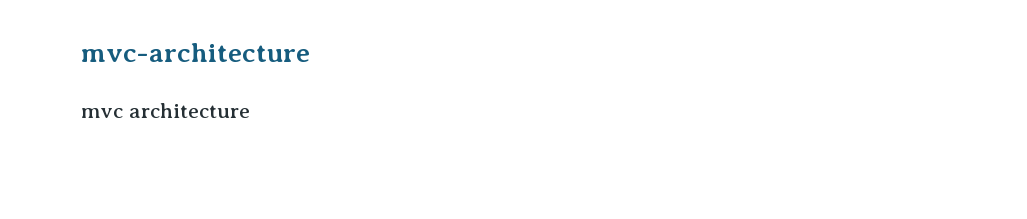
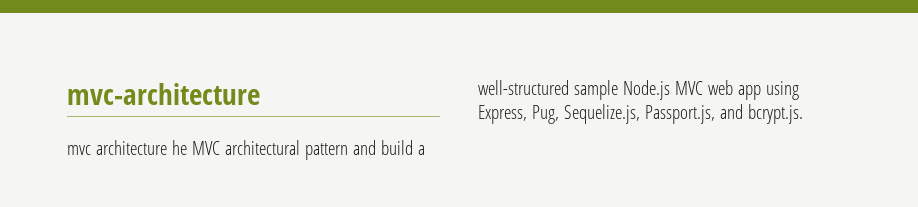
(250, 110) none -> [171,140,425,160] [478,80,799,100] [478,104,803,124] he MVC architectural pattern and build a well-structured sample Node.js MVC web app using Express, Pug, Sequelize.js, Passport.js, and bcrypt.js.

